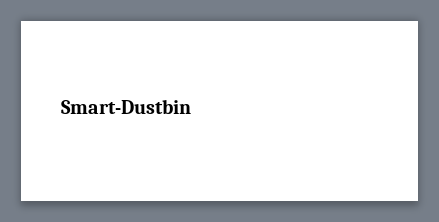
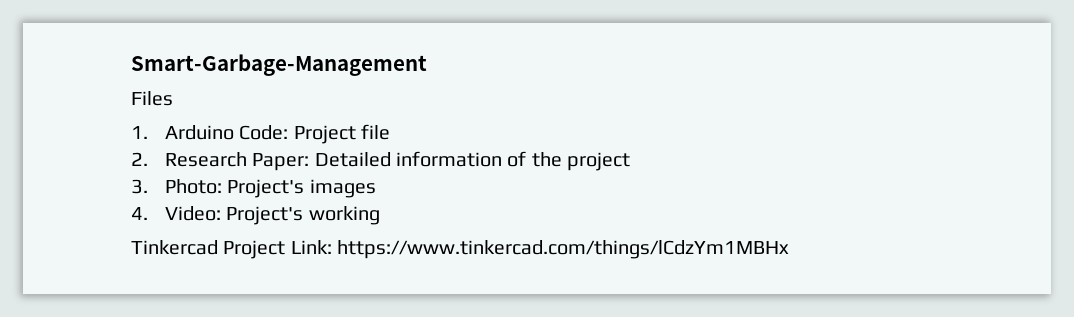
[61,99,191,114] Smart-Dustbin -> [131,54,427,76] [131,91,173,106] [131,124,390,144] [131,151,631,171] [131,179,376,198] [131,206,380,225] [131,240,790,259] Smart-Garbage-Management // Files // 1. Arduino Code: Project file // 2. Research Paper: Detailed information of the project // 3. Photo: Project's images // 4. Video: Project's working // Tinkercad Project Link: https://www.tinkercad.com/things/lCdzYm1MBHx

